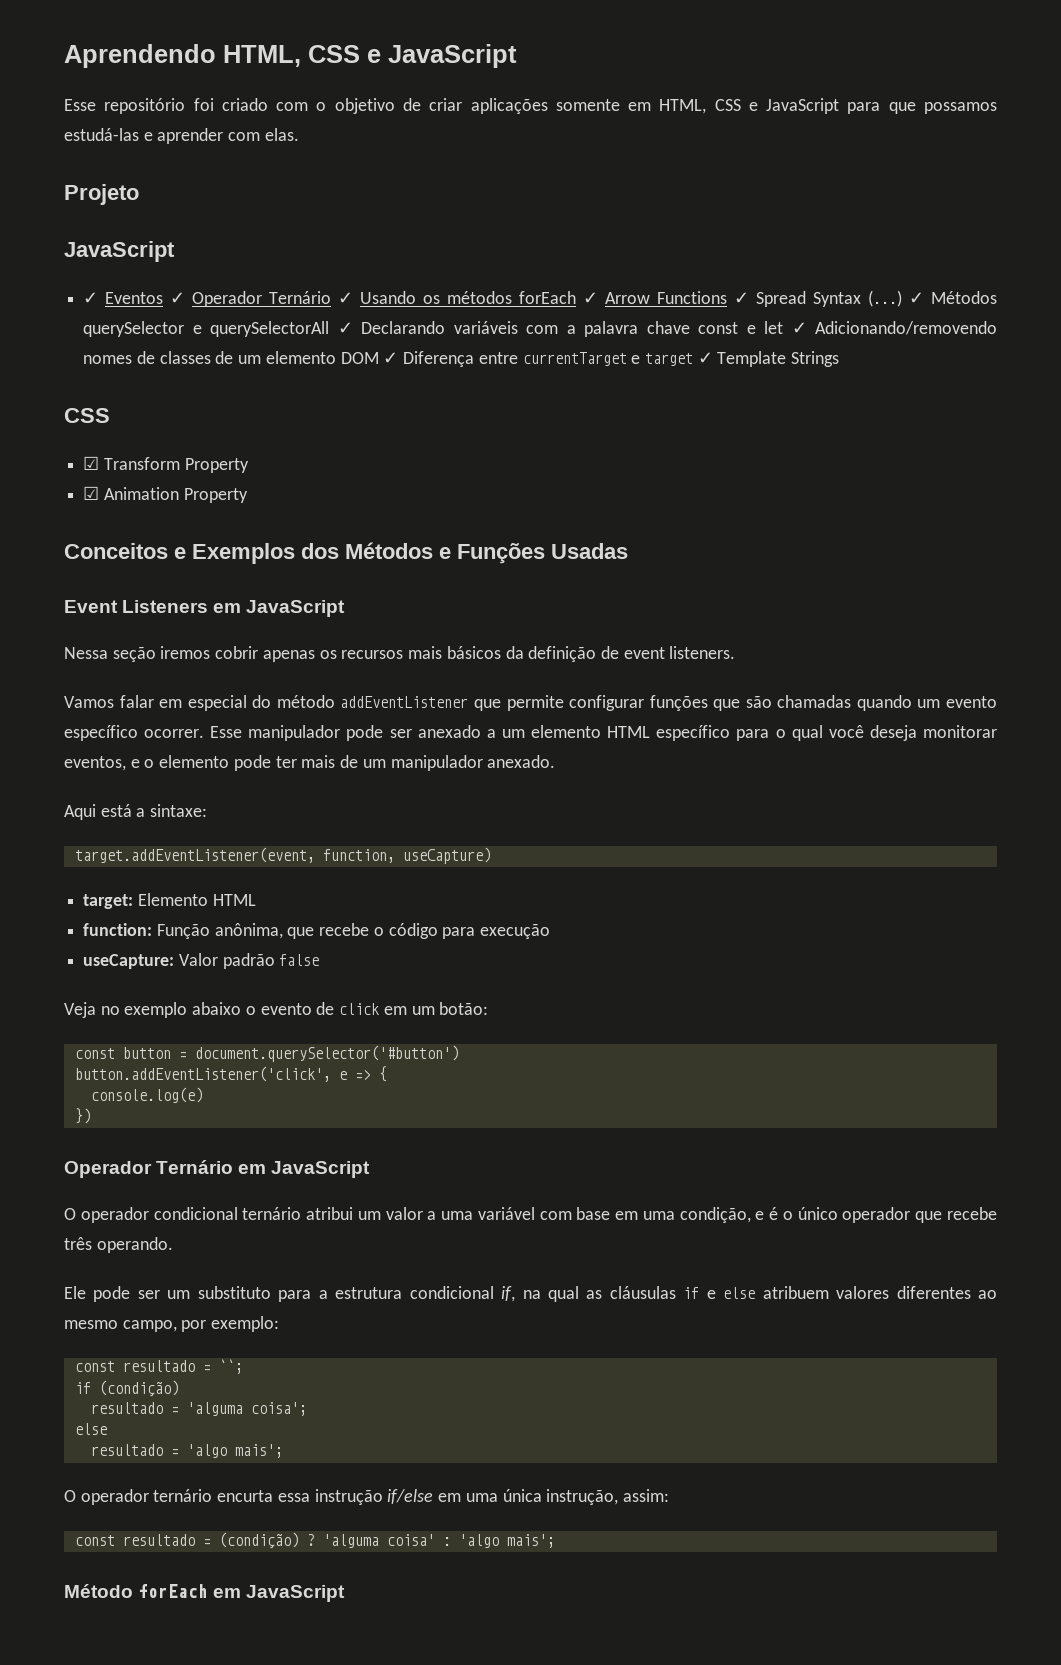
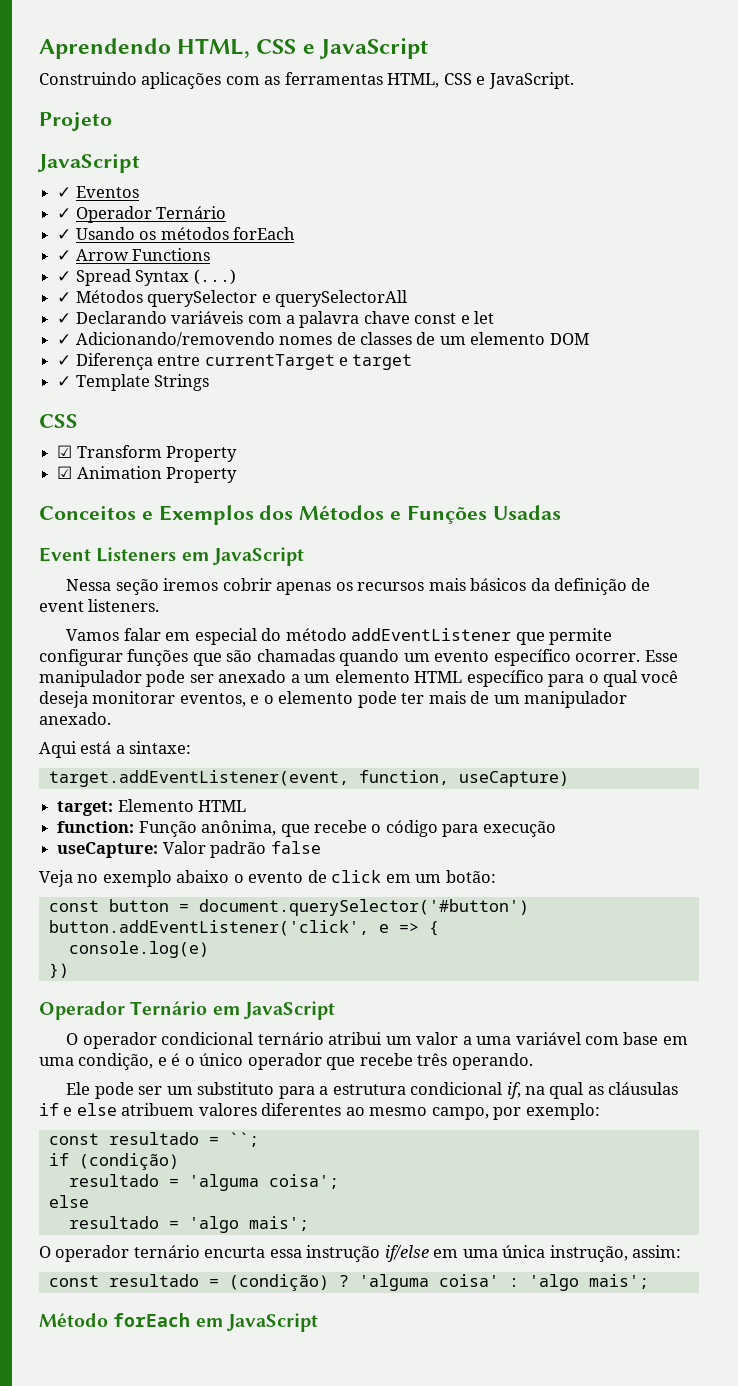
[64,98,998,114] [64,128,299,144] Esse repositório foi criado com o objetivo de criar aplicações somente em HTML, CSS e JavaScript para que possamos estudá-las e aprender com elas. -> [39,72,574,89] Construindo aplicações com as ferramentas HTML, CSS e JavaScript.
(164, 298) none -> (139, 192) //
(332, 297) none -> (227, 212) //
(577, 297) none -> (295, 233) //
(728, 297) none -> (211, 254) //
(903, 298) none -> (236, 277) //
(330, 329) none -> (407, 298) //
(784, 327) none -> (495, 317) //
(379, 358) none -> (589, 339) //
(693, 359) none -> (413, 362) //

